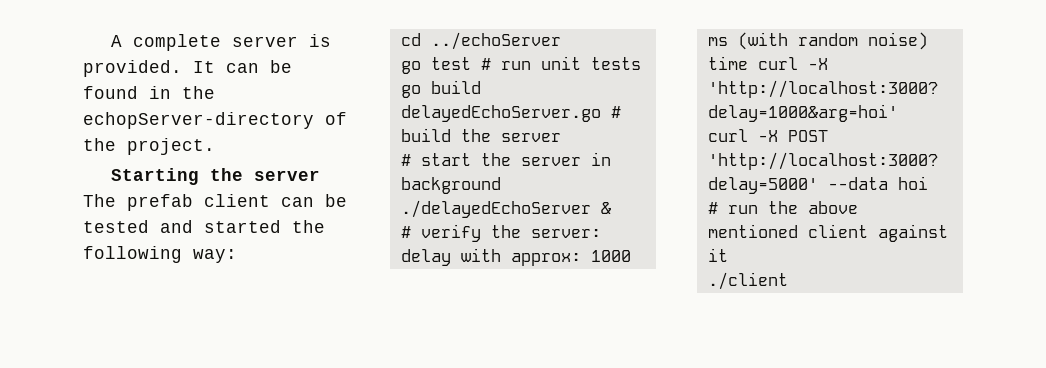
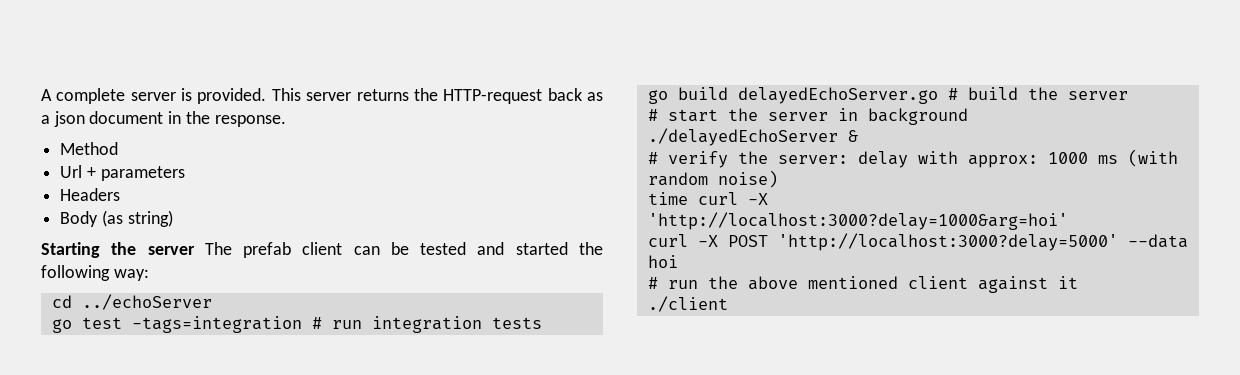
[193,60,292,73] [83,86,215,99] [83,112,347,129] [83,138,215,155] It can be found in the echopServer-directory of the project. -> [271,88,604,104] [41,111,286,127] [60,142,119,155] [60,165,185,181] [60,188,121,201] [60,210,173,227] This server returns the HTTP-request back as a json document in the response. // Method // Url + parameters // Headers // Body (as string)
[480,56,581,70] # run unit -> [131,316,482,333] -tags=integration # run integration

